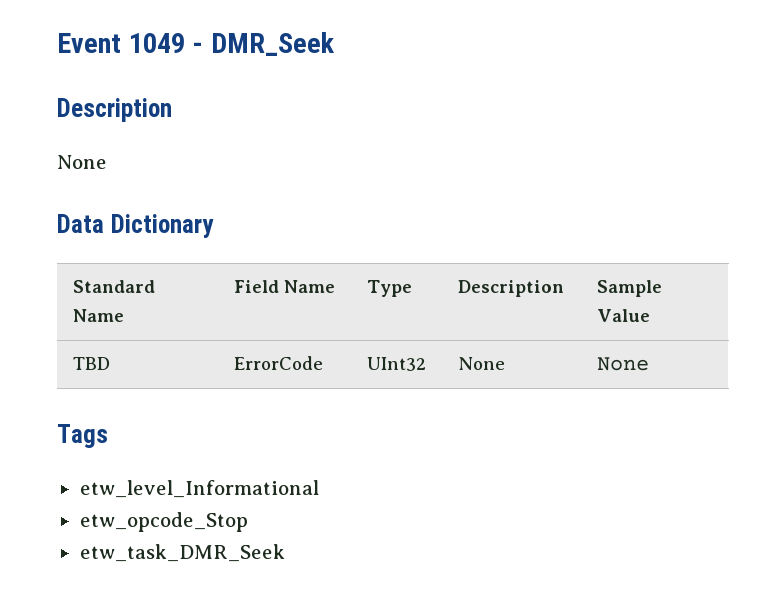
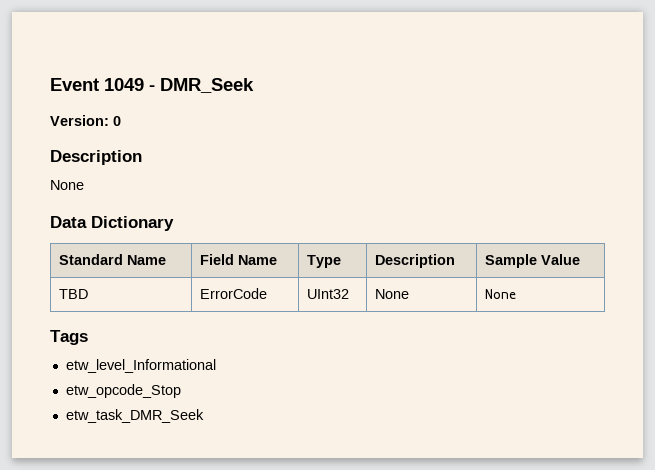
(335, 44) none -> [50,115,121,126] // Version: 0

